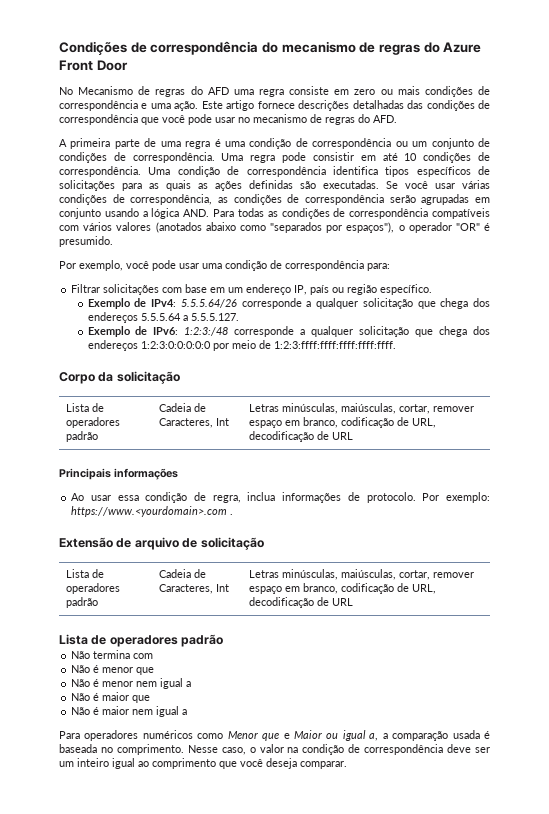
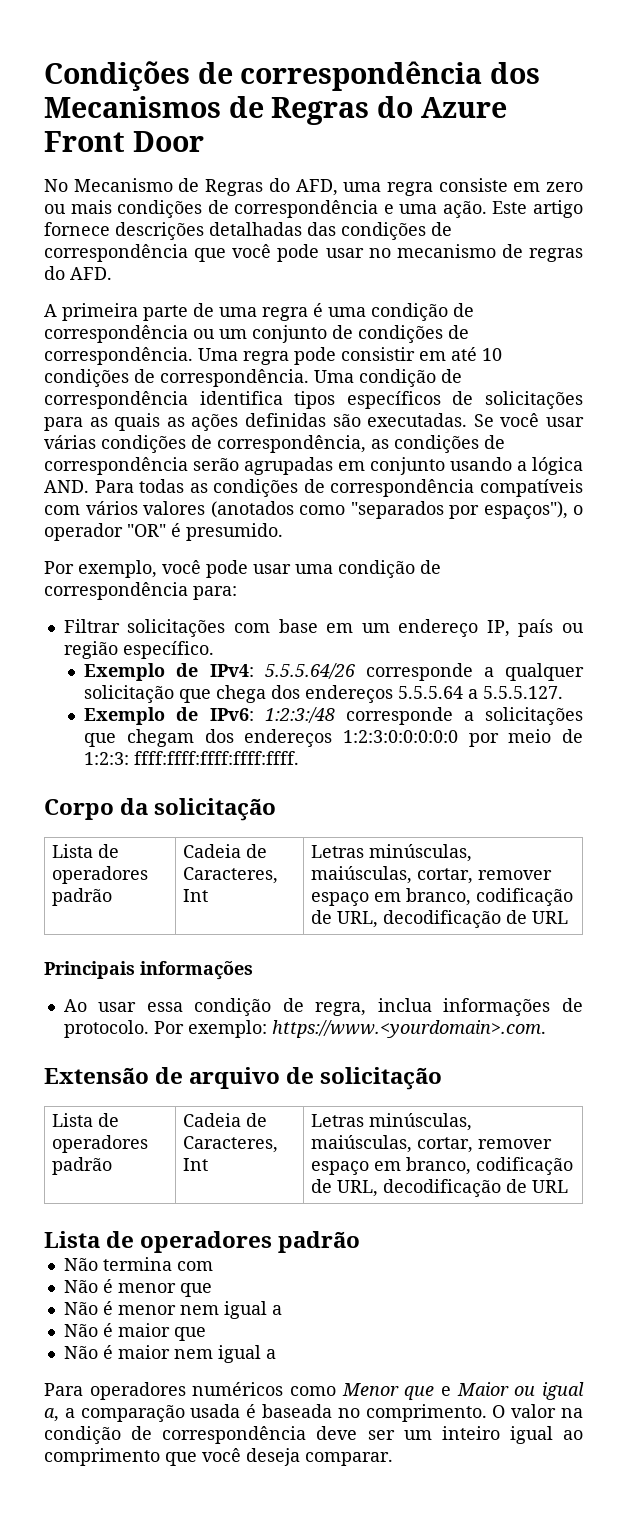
[261,41,420,55] do mecanismo de regras -> [490,62,541,84] [44,96,370,125] dos Mecanismos de Regras
[155,86,229,97] regras do AFD -> [205,178,338,196] Regras do AFD,
[205,222,236,231] abaixo -> (294, 509) none
[311,326,468,337] qualquer solicitação que chega -> [485,707,583,725] [84,729,194,747] solicitações que chegam
[273,341,396,349] 1:2:3:ffff:ffff:ffff:ffff:ffff. -> [84,751,300,765] 1:2:3: ffff:ffff:ffff:ffff:ffff.
[71,506,234,517] https://www.<yourdomain>.com . -> [271,1020,546,1038] https://www.<yourdomain>.com.
[187,745,256,755] Nesse caso, o -> [492,1405,506,1418] O

